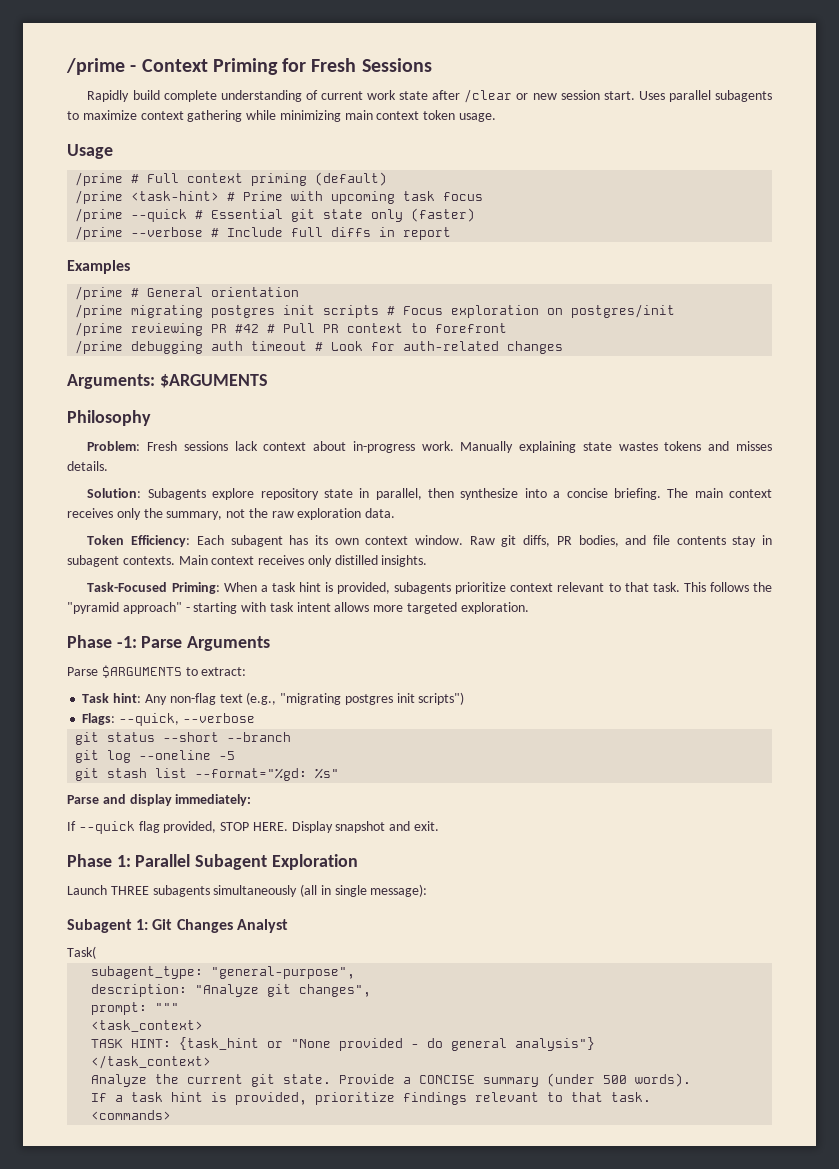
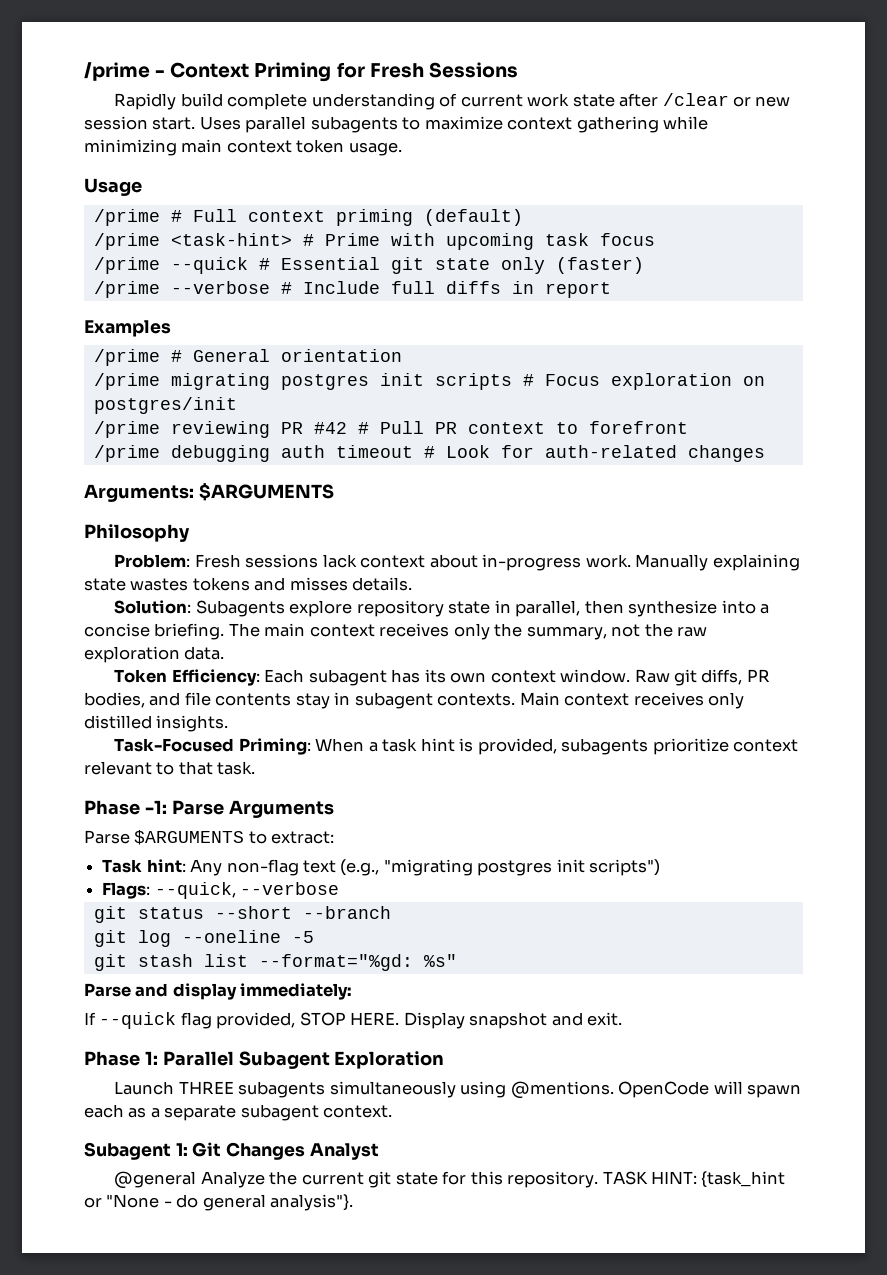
[683,582,773,592] [67,602,529,614] This follows the "pyramid approach" - starting with task intent allows more targeted exploration. -> (256, 768) none
[300,884,428,897] (all in single message): -> [460,1081,802,1099] [84,1104,393,1121] using @mentions. OpenCode will spawn each as a separate subagent context.
[67,946,96,959] [91,966,356,979] [91,984,372,997] [91,1002,180,1015] [91,1020,204,1032] Task( // subagent_type: "general-purpose", // description: "Analyze git changes", // prompt: """ // <task_context> // -> [114,1171,599,1189] @general Analyze the current git state for this repository.
[339,1038,404,1051] provided -> (160, 1201) none
[515,1037,596,1051] [91,1055,212,1069] [91,1073,692,1087] [91,1092,652,1105] [91,1110,172,1120] analysis"} // </task_context> // Analyze the current git state. Provide a CONCISE summary (under 500 words). // If a task hint is provided, prioritize findings relevant to that task. // <commands> -> [270,1194,354,1211] analysis"}.

